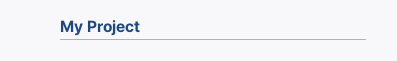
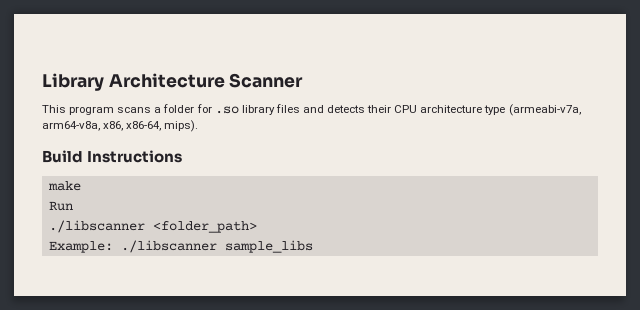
[60,20,141,36] My Project -> [42,73,304,91] [42,104,581,116] [42,120,199,132] [42,150,183,163] [47,181,81,191] [48,201,73,211] [48,220,257,233] [48,240,313,253] Library Architecture Scanner // This program scans a folder for .so library files and detects their CPU architecture type (armeabi-v7a, arm64-v8a, x86, x86-64, mips). // Build Instructions // make // Run // ./libscanner <folder_path> // Example: ./libscanner sample_libs

